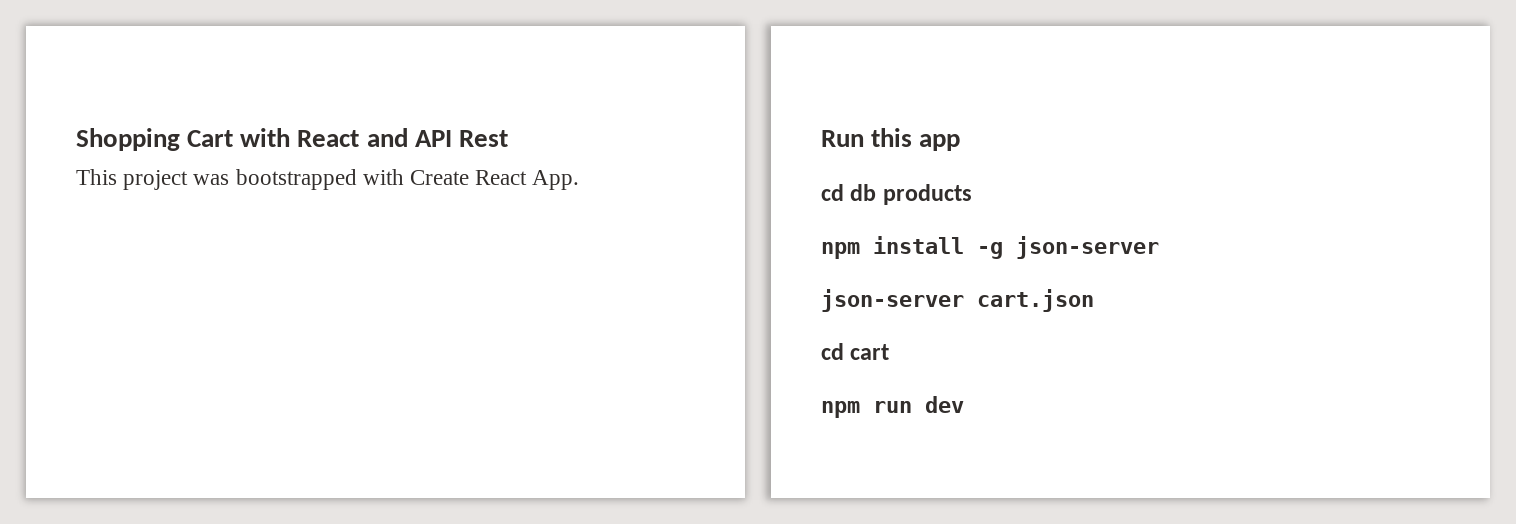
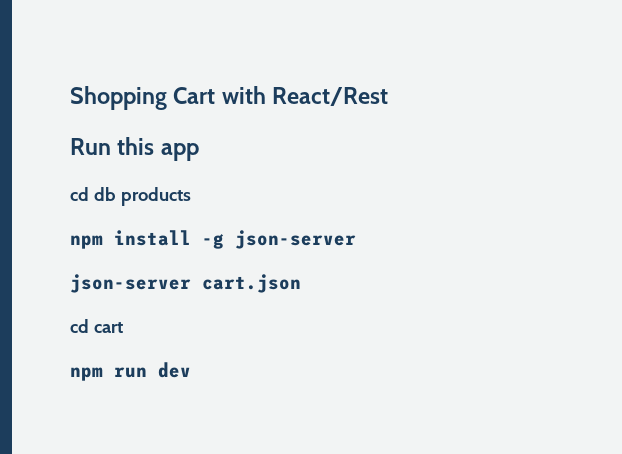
[297,128,508,147] [76,169,580,190] React and API Rest // This project was bootstrapped with Create React App. -> [272,87,389,106] React/Rest

